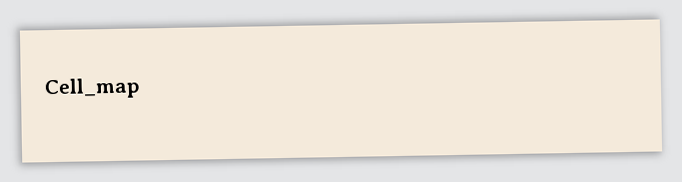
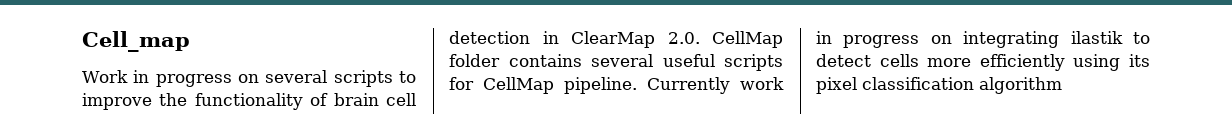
(141, 88) none -> [82,70,416,87] [82,93,416,110] [449,31,783,48] [449,54,783,71] [449,77,784,94] [816,31,1150,48] [816,54,1150,71] [816,77,1062,94] // Work in progress on several scripts to improve the functionality of brain cell detection in ClearMap 2.0. CellMap folder contains several useful scripts for CellMap pipeline. Currently work in progress on integrating ilastik to detect cells more efficiently using its pixel classification algorithm

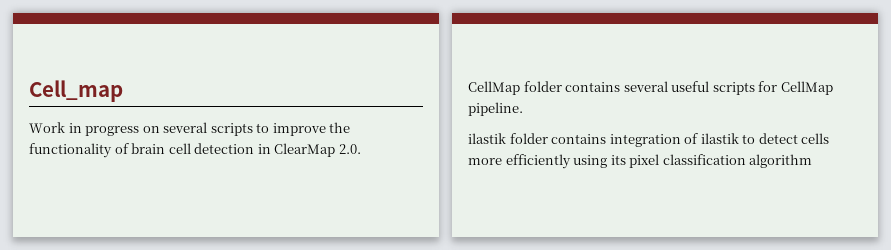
(700, 38) none -> (361, 149) //
[647,77,784,94] [816,31,1060,48] Currently work in progress on integrating -> [468,133,699,147] // ilastik folder contains integration of

